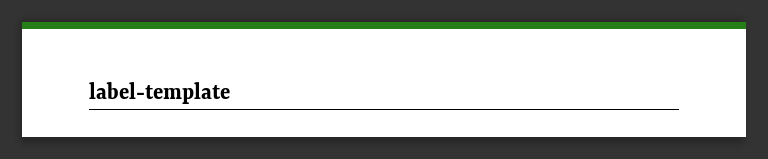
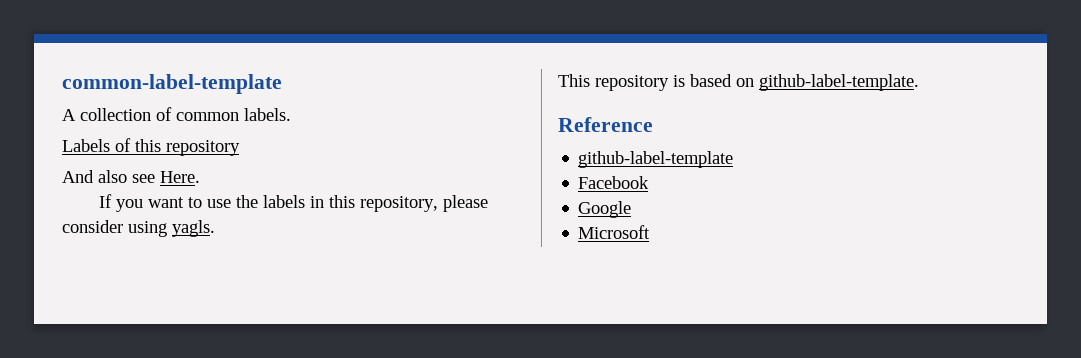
[89,82,230,104] label-template -> [62,74,282,94] [62,107,291,121] [62,138,240,156] [62,170,200,183] [99,194,489,212] [62,220,215,237] [558,74,919,91] [558,117,653,132] [578,151,734,168] [578,176,650,189] [578,201,632,218] [578,225,651,239] common-label-template // A collection of common labels. // Labels of this repository // And also see Here. // If you want to use the labels in this repository, please consider using yagls. // This repository is based on github-label-template. // Reference // github-label-template // Facebook // Google // Microsoft

